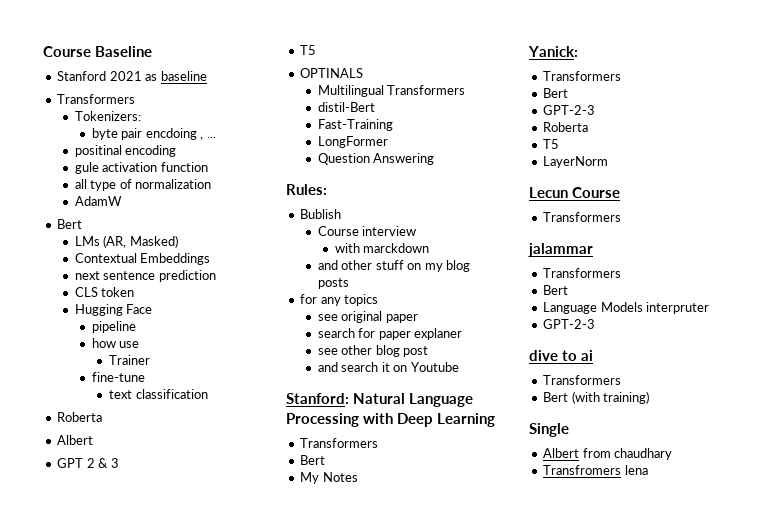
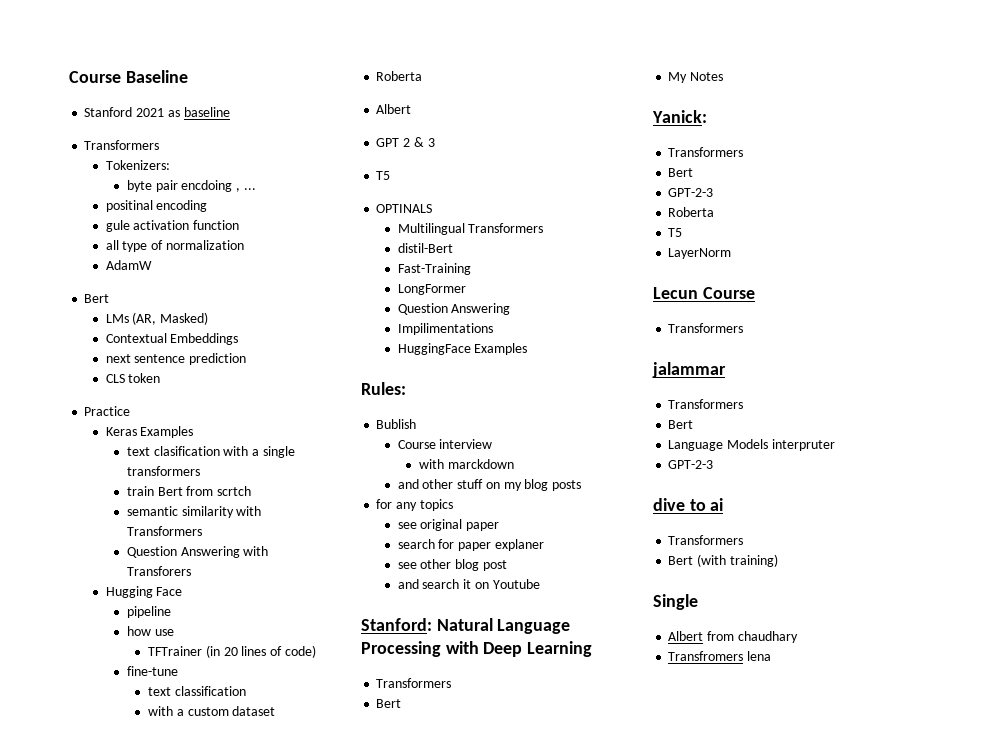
(135, 292) none -> [84,406,131,416] [105,426,194,438] [126,446,295,458] [126,466,200,476] [126,486,252,496] [126,506,262,518] [126,526,202,536] [126,546,269,558] [126,566,191,576] // Practice // Keras Examples // text clasification with a single transformers // train Bert from scrtch // semantic similarity with Transformers // Question Answering with Transforers
[109,355,151,365] Trainer -> [147,645,316,658] TFTrainer (in 20 lines of code)
(208, 394) none -> [147,706,276,716] // with a custom dataset
(435, 159) none -> [397,323,493,335] [397,343,528,355] // Impilimentations // HuggingFace Examples

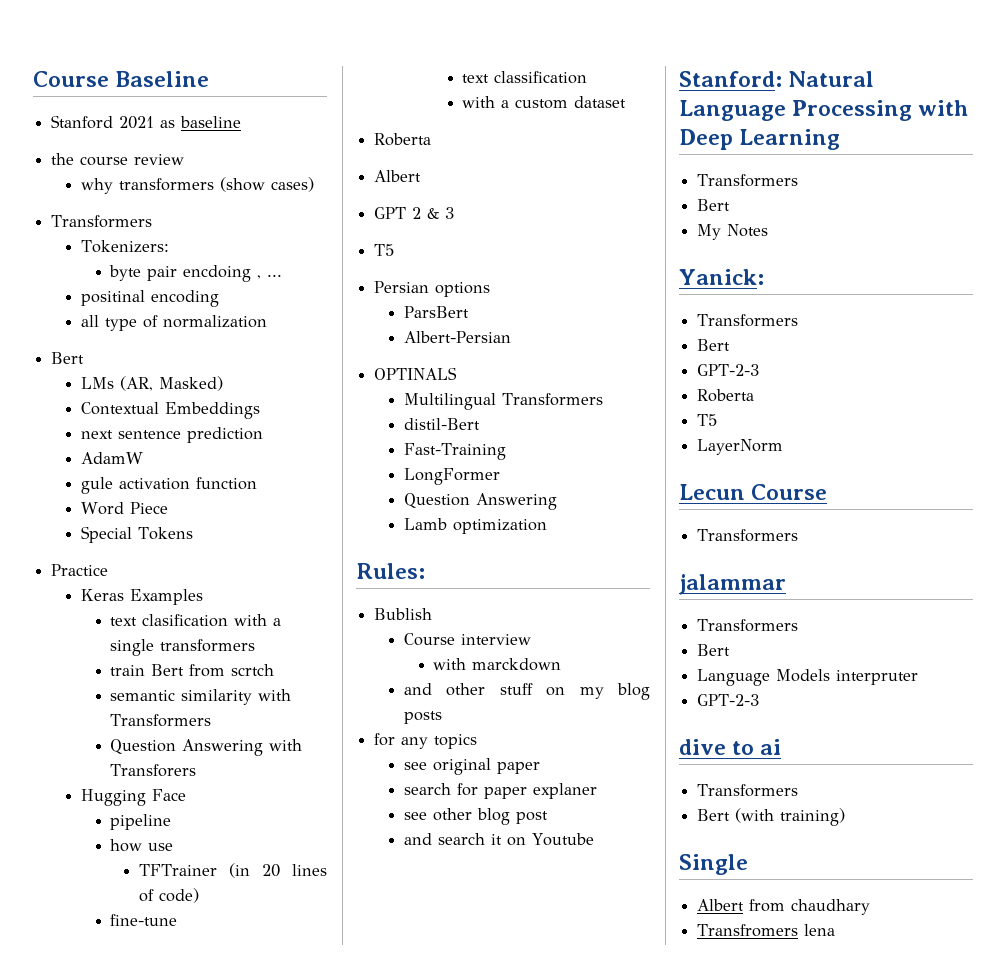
(230, 112) none -> [51,153,185,166] [80,177,314,194] // the course review // why transformers (show cases)
[105,220,240,232] // gule activation function -> (219, 298) none
[105,260,152,270] // AdamW -> (267, 321) none
[105,373,161,383] CLS token -> [80,452,143,464] [80,477,257,494] [80,502,168,515] [80,526,193,543] AdamW // gule activation function // Word Piece // Special Tokens
(391, 175) none -> [374,281,491,297] [403,306,469,318] [403,331,511,343] // Persian options // ParsBert // Albert-Persian
[397,323,493,335] [397,343,528,355] Impilimentations // HuggingFace Examples -> [403,518,547,534] Lamb optimization

